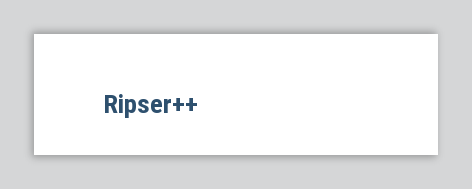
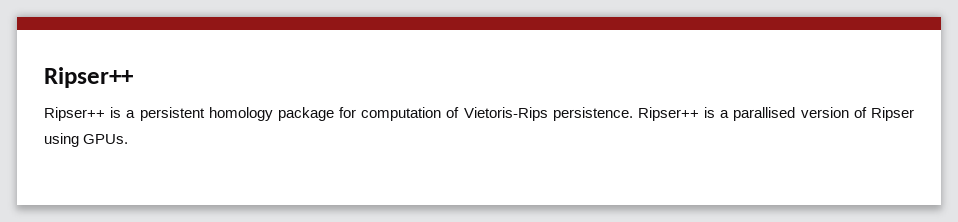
[103,94,198,118] Ripser++ -> [44,67,133,88] [44,107,914,121] [44,133,129,147] Ripser++ // Ripser++ is a persistent homology package for computation of Vietoris-Rips persistence. Ripser++ is a parallised version of Ripser using GPUs.

